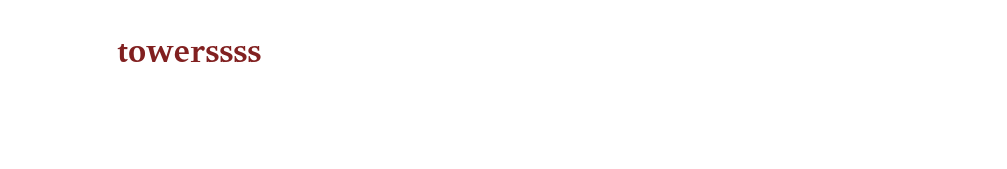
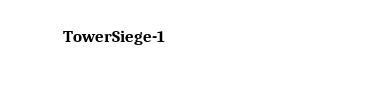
[117,44,261,63] towerssss -> [63,30,165,45] TowerSiege-1

